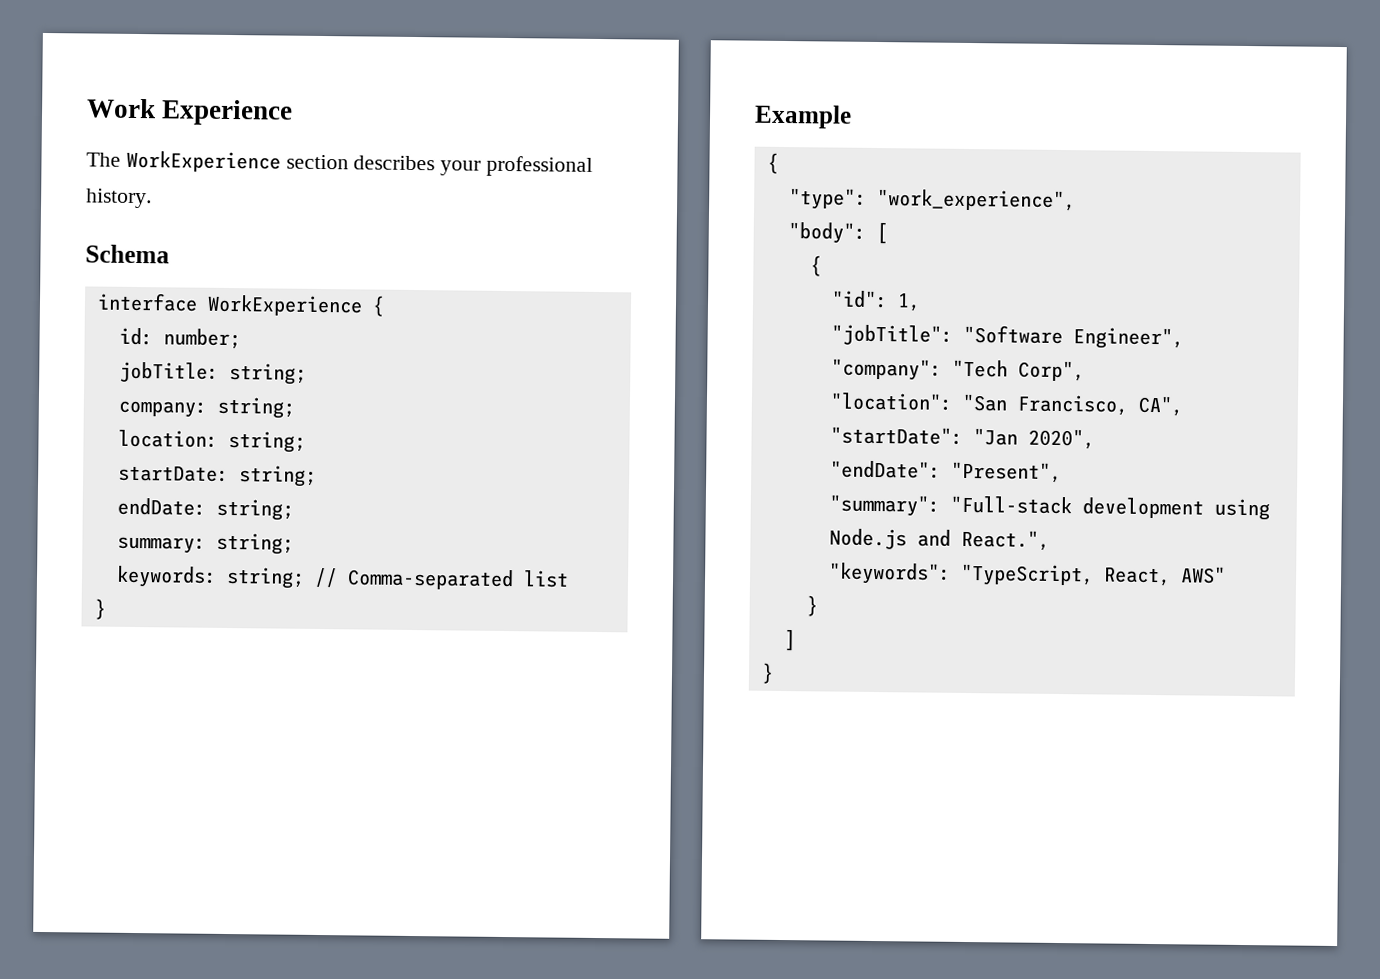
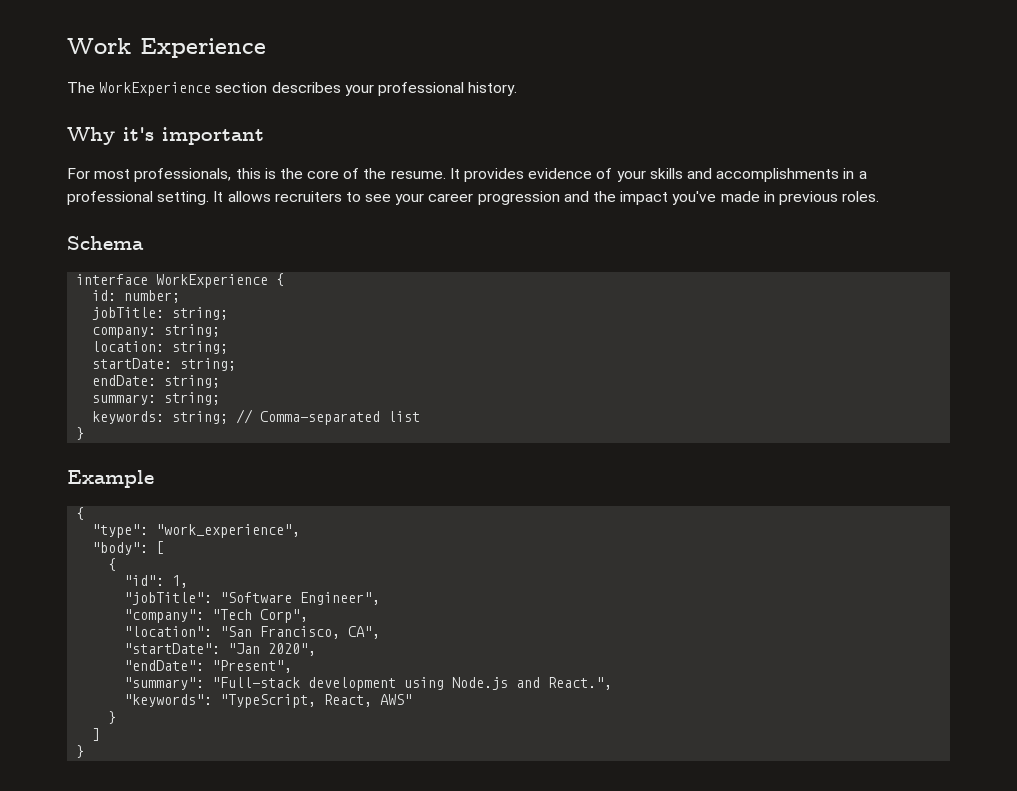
(152, 198) none -> [67,127,264,145] [67,168,867,182] [67,191,880,205] // Why it's important // For most professionals, this is the core of the resume. It provides evidence of your skills and accomplishments in a professional setting. It allows recruiters to see your career progression and the impact you've made in previous roles.

